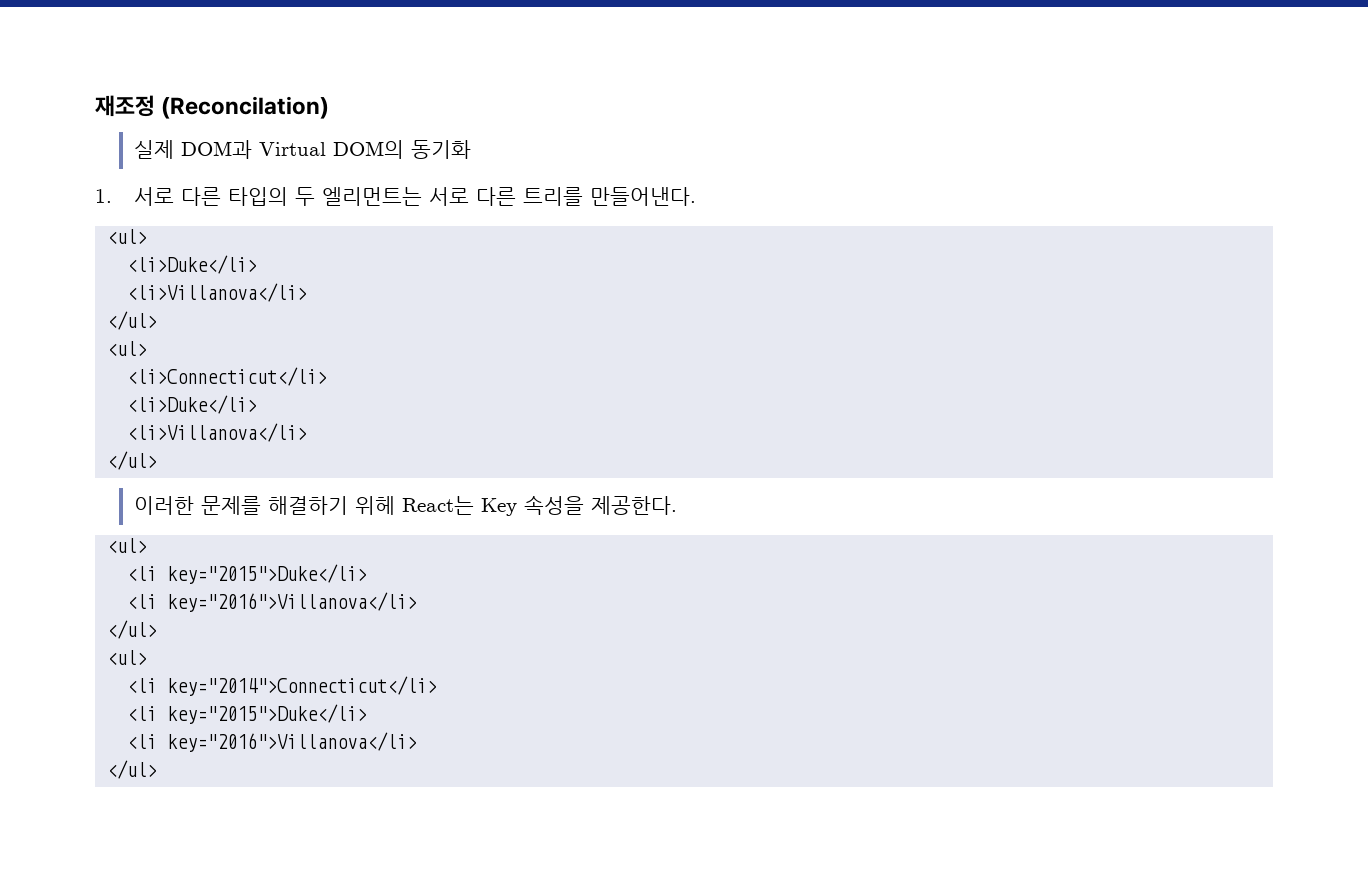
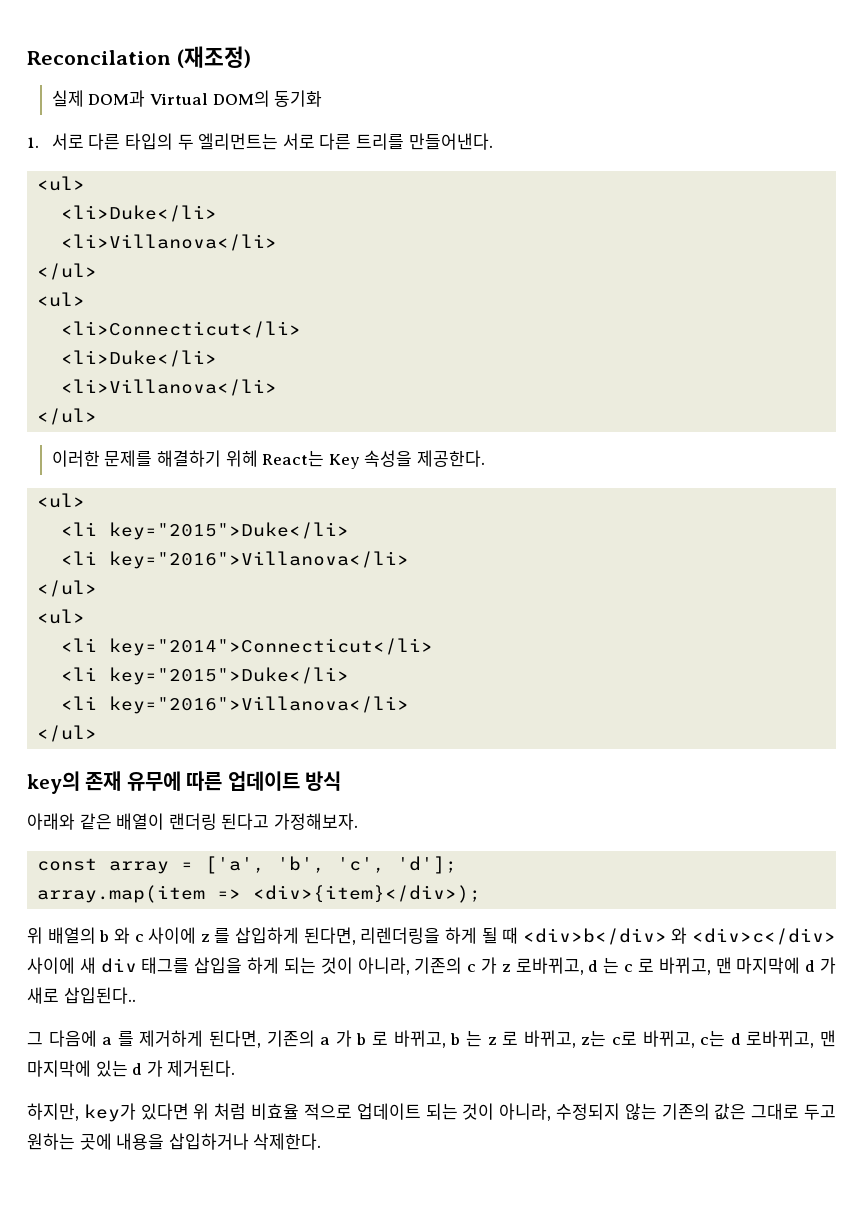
[95,95,330,119] 재조정 (Reconcilation) -> [27,46,251,68] Reconcilation (재조정)
(158, 769) none -> [27,771,341,794] [27,813,358,830] [37,856,458,874] [37,885,482,903] [27,927,836,945] [27,957,837,975] [27,987,136,1004] [27,1030,836,1048] [27,1060,236,1077] [27,1103,836,1122] [27,1133,322,1150] // key의 존재 유무에 따른 업데이트 방식 // 아래와 같은 배열이 랜더링 된다고 가정해보자. // const array = ['a', 'b', 'c', 'd']; // array.map(item => <div>{item}</div>); // 위 배열의 b 와 c 사이에 z 를 삽입하게 된다면, 리렌더링을 하게 될 때 <div>b</div> 와 <div>c</div> 사이에 새 div 태그를 삽입을 하게 되는 것이 아니라, 기존의 c 가 z 로바뀌고, d 는 c 로 바뀌고, 맨 마지막에 d 가 새로 삽입된다.. // 그 다음에 a 를 제거하게 된다면, 기존의 a 가 b 로 바뀌고, b 는 z 로 바뀌고, z는 c로 바뀌고, c는 d 로바뀌고, 맨 마지막에 있는 d 가 제거된다. // 하지만, key가 있다면 위 처럼 비효율 적으로 업데이트 되는 것이 아니라, 수정되지 않는 기존의 값은 그대로 두고 원하는 곳에 내용을 삽입하거나 삭제한다.

